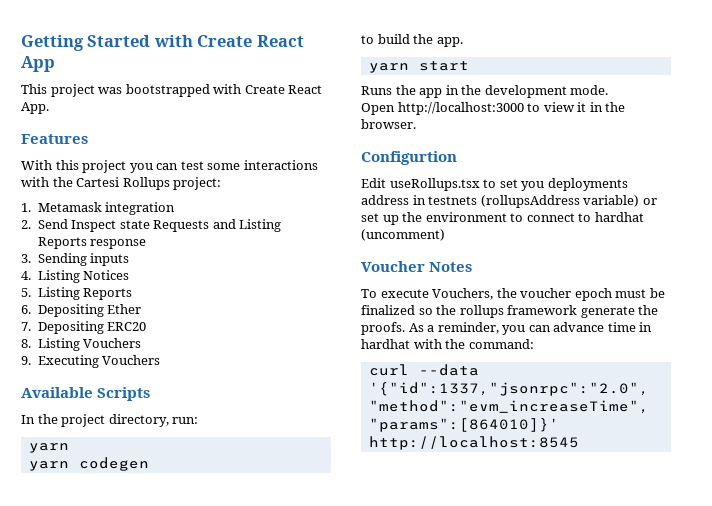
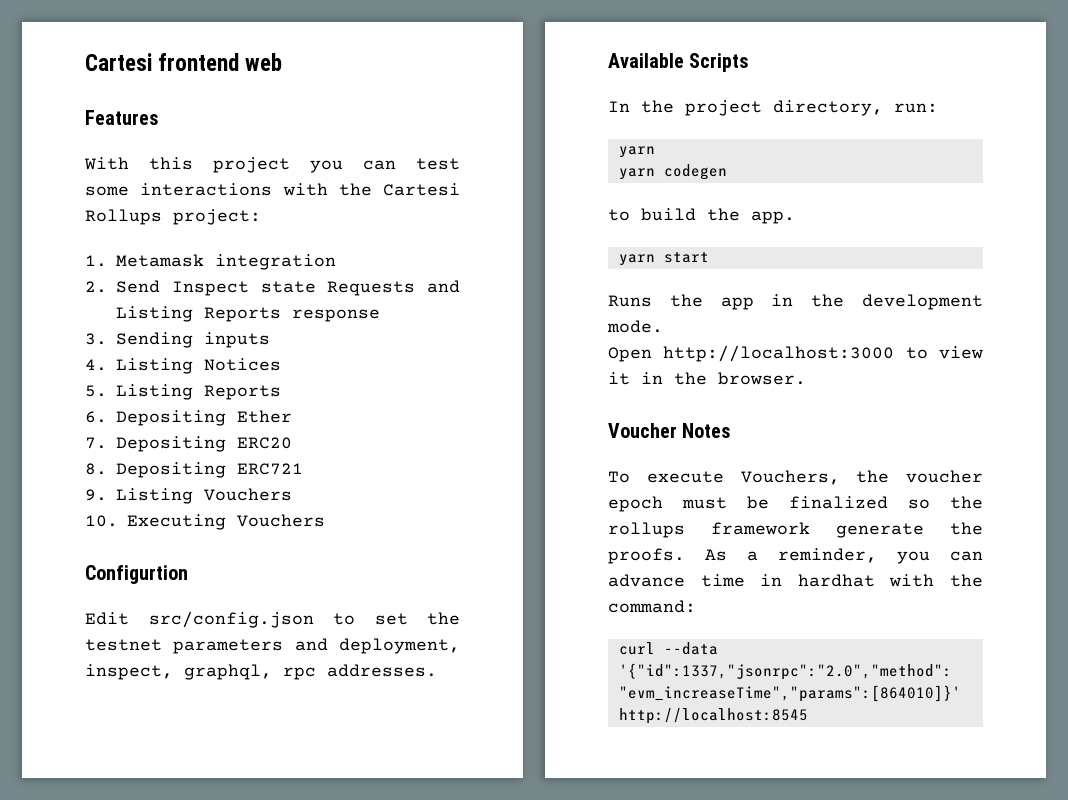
[21,35,304,51] [21,56,55,72] [21,84,323,97] [21,102,49,114] Getting Started with Create React App // This project was bootstrapped with Create React App. -> [85,53,283,71] Cartesi frontend web
(31, 343) none -> [116,462,303,478] [85,489,107,501] Depositing ERC721 // 9.
[21,356,31,365] 9. -> [85,515,118,527] 10.
(161, 360) none -> [85,565,188,584] [85,611,460,628] [85,638,460,654] [85,664,437,680] // Configurtion // Edit src/config.json to set the testnet parameters and deployment, inspect, graphql, rpc addresses.
[361,151,457,165] [361,178,628,191] [361,195,657,208] [361,212,644,225] [361,229,445,241] // Configurtion // Edit useRollups.tsx to set you deployments address in testnets (rollupsAddress variable) or set up the environment to connect to hardhat (uncomment) -> (806, 378) none

